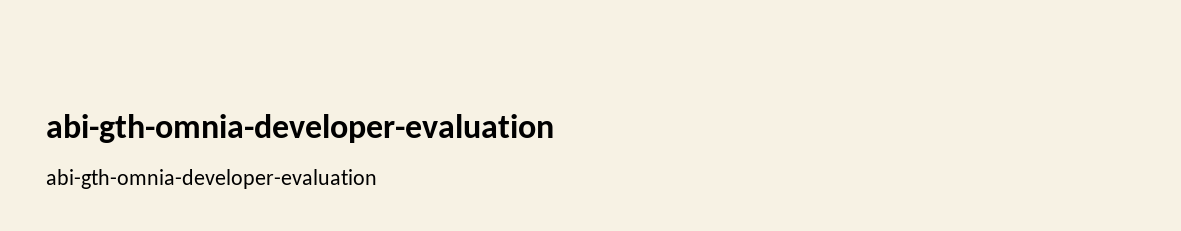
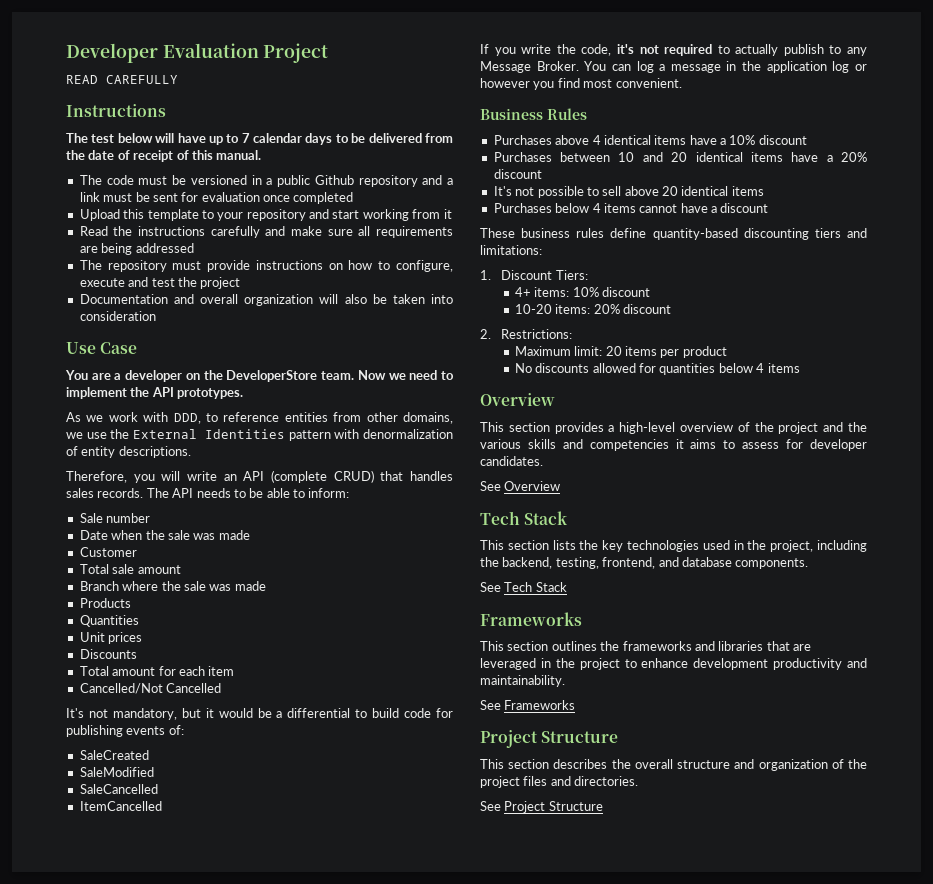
[46,114,554,143] [46,169,377,189] abi-gth-omnia-developer-evaluation // abi-gth-omnia-developer-evaluation -> [66,43,329,63] [66,75,178,84] [66,104,166,117] [66,133,453,145] [66,150,262,162] [79,175,453,187] [79,192,354,204] [79,209,452,221] [79,226,453,238] [79,243,194,255] [79,260,453,272] [79,277,241,289] [79,294,453,306] [79,311,156,321] [66,342,138,354] [65,370,455,382] [66,387,244,399] [66,412,453,424] [66,429,453,441] [66,446,191,458] [66,470,454,483] [66,488,350,498] [79,513,151,523] [79,530,250,540] [79,547,137,557] [79,564,181,574] [79,581,266,591] [79,598,131,608] [79,615,139,627] [79,632,143,644] [79,649,137,659] [79,666,235,676] [79,683,222,694] [66,708,453,720] [66,725,184,737] [79,750,149,760] [79,767,154,777] [79,784,158,794] [79,801,162,811] [480,44,867,56] [480,61,867,73] [480,78,682,90] [480,108,587,120] [493,135,807,145] [493,152,867,162] [493,169,542,179] [493,186,764,198] [493,203,769,213] [480,228,867,240] [480,245,542,255] [480,270,588,280] [514,287,651,297] [514,304,672,314] [480,329,573,339] [514,346,727,358] [514,363,800,375] [480,393,555,406] [480,422,867,434] [480,439,867,451] [480,456,543,466] [480,481,561,491] [480,511,569,525] [480,540,867,552] [480,557,809,569] [480,582,567,592] [480,612,582,626] [480,641,811,651] [480,658,867,670] [480,675,565,687] [480,700,576,710] [480,730,619,748] [480,759,867,771] [480,776,639,788] [480,801,603,813] Developer Evaluation Project // READ CAREFULLY // Instructions // The test below will have up to 7 calendar days to be delivered from the date of receipt of this manual. // The code must be versioned in a public Github repository and a link must be sent for evaluation once completed // Upload this template to your repository and start working from it // Read the instructions carefully and make sure all requirements are being addressed // The repository must provide instructions on how to configure, execute and test the project // Documentation and overall organization will also be taken into consideration // Use Case // You are a developer on the DeveloperStore team. Now we need to implement the API prototypes. // As we work with DDD, to reference entities from other domains, we use the External Identities pattern with denormalization of entity descriptions. // Therefore, you will write an API (complete CRUD) that handles sales records. The API needs to be able to inform: // Sale number // Date when the sale was made // Customer // Total sale amount // Branch where the sale was made // Products // Quantities // Unit prices // Discounts // Total amount for each item // Cancelled/Not Cancelled // It's not mandatory, but it would be a differential to build code for publishing events of: // SaleCreated // SaleModified // SaleCancelled // ItemCancelled // If you write the code, it's not required to actually publish to any Message Broker. You can log a message in the application log or however you find most convenient. // Business Rules // Purchases above 4 identical items have a 10% discount // Purchases between 10 and 20 identical items have a 20% discount // It's not possible to sell above 20 identical items // Purchases below 4 items cannot have a discount // These business rules define quantity-based discounting tiers and limitations: // 1. Discount Tiers: // 4+ items: 10% discount // 10-20 items: 20% discount // 2. Restrictions: // Maximum limit: 20 items per product // No discounts allowed for quantities below 4 items // Overview // This section provides a high-level overview of the project and the various skills and competencies it aims to assess for developer candidates. // See Overview // Tech Stack // This section lists the key technologies used in the project, including the backend, testing, frontend, and database components. // See Tech Stack // Frameworks // This section outlines the frameworks and libraries that are leveraged in the project to enhance development productivity and maintainability. // See Frameworks // Project Structure // This section describes the overall structure and organization of the project files and directories. // See Project Structure

